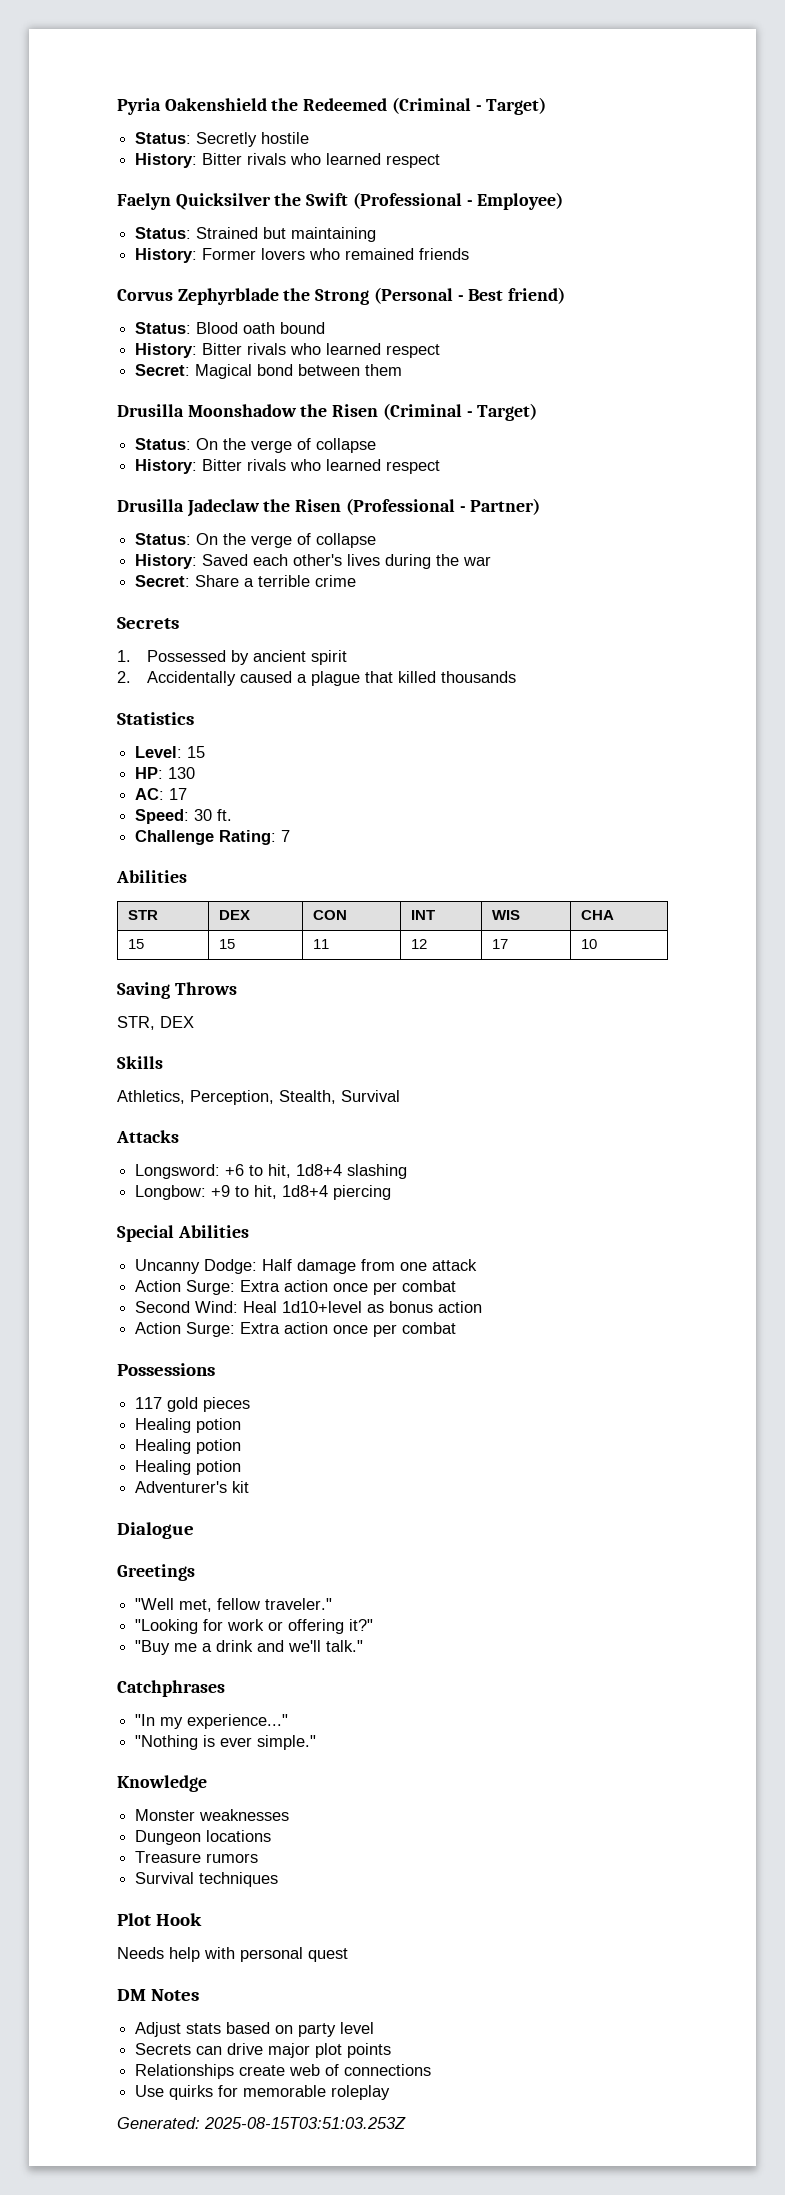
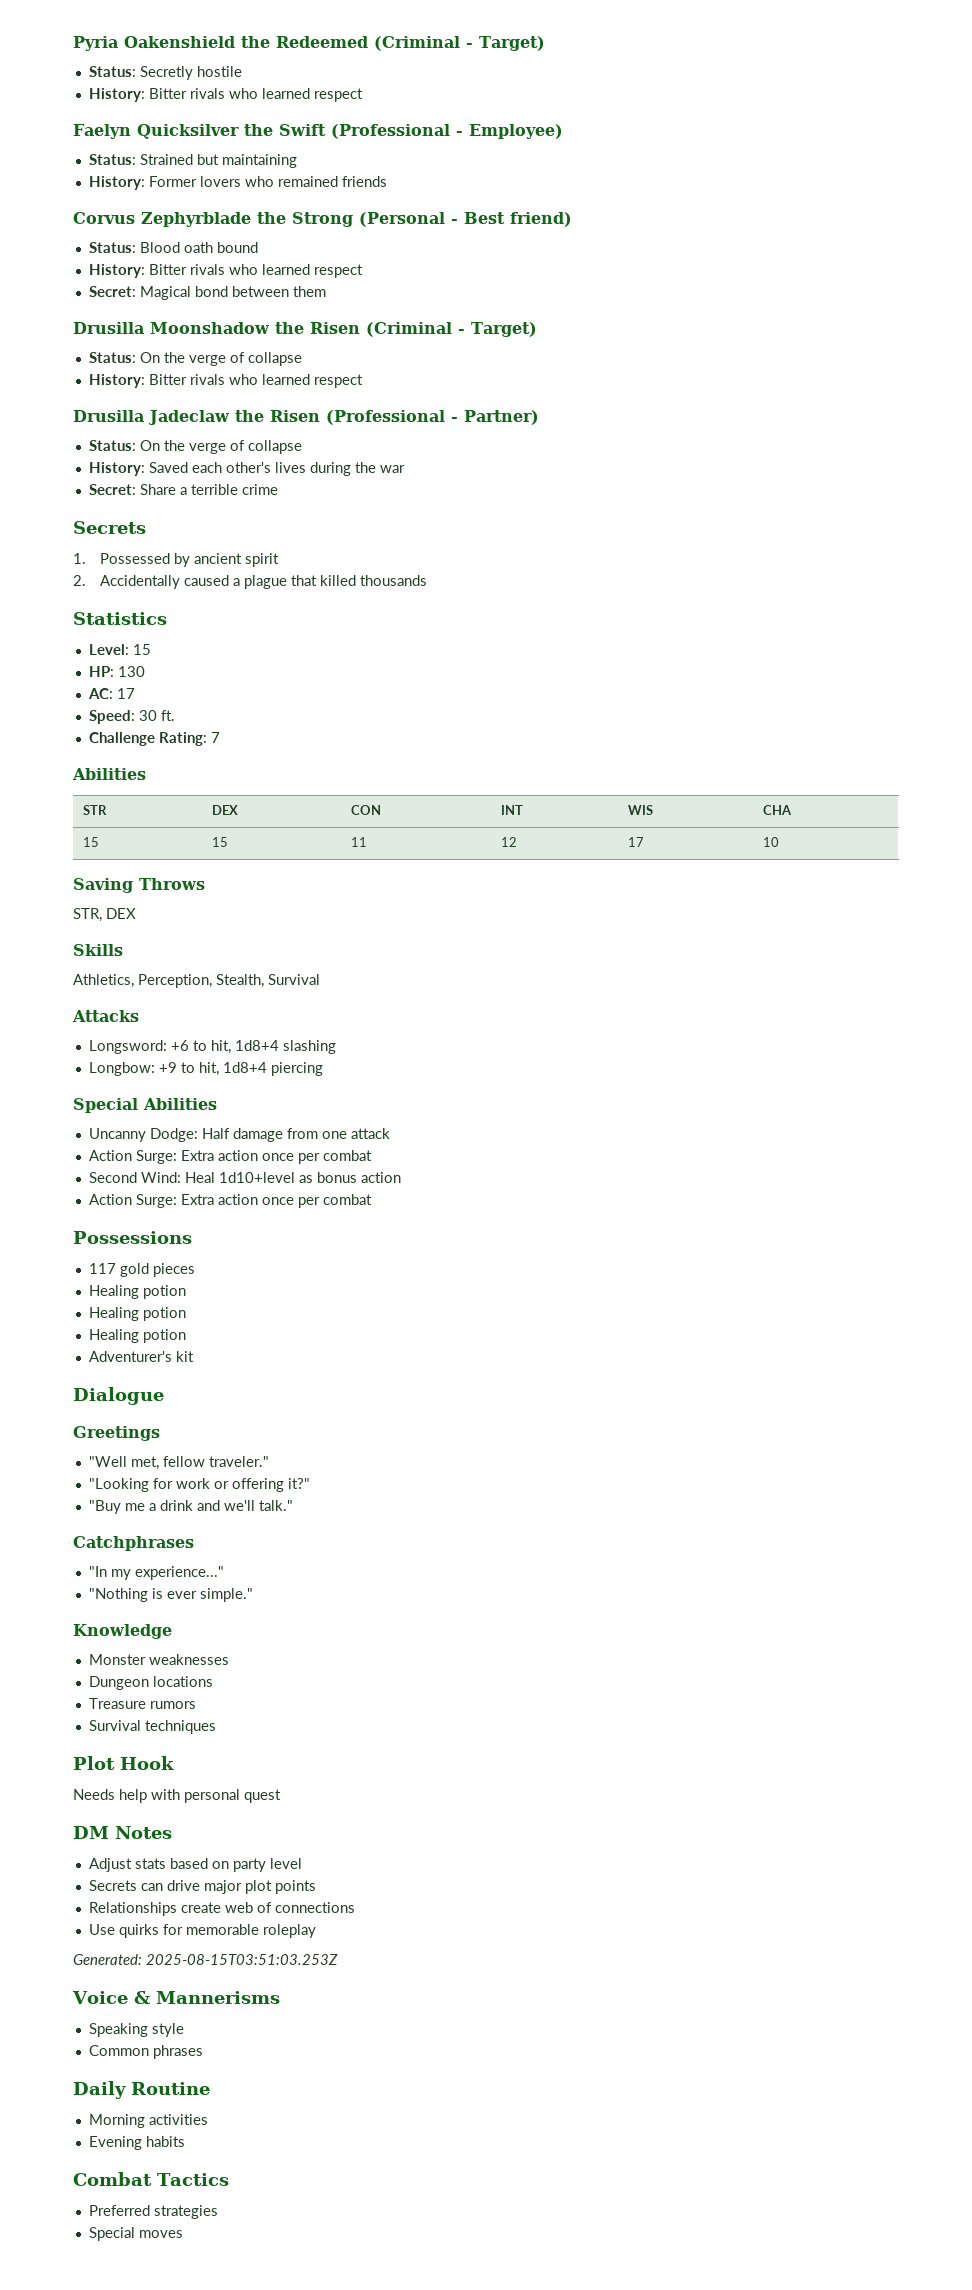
(406, 2123) none -> [72,1991,280,2004] [88,2023,184,2037] [88,2045,203,2059] [73,2081,210,2099] [88,2114,208,2128] [88,2136,185,2150] [73,2172,229,2186] [88,2205,218,2219] [88,2227,183,2241] // Voice & Mannerisms // Speaking style // Common phrases // Daily Routine // Morning activities // Evening habits // Combat Tactics // Preferred strategies // Special moves

